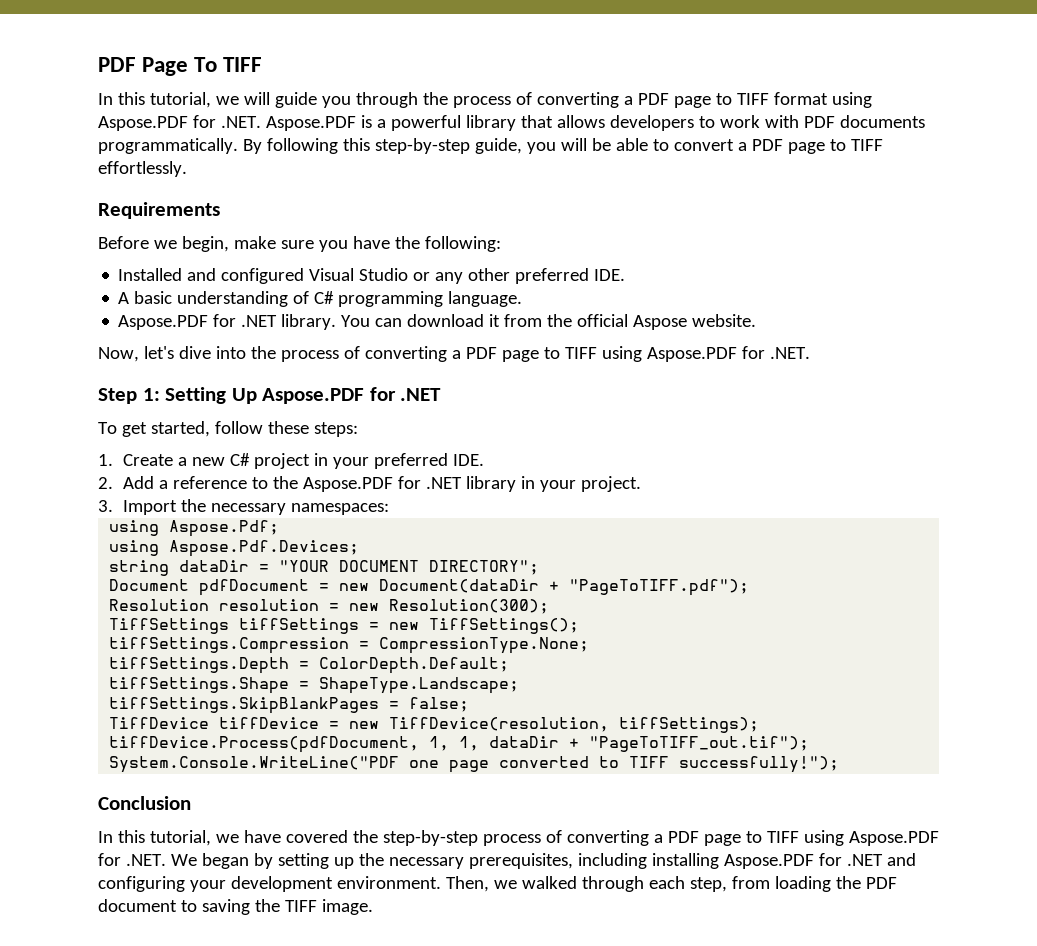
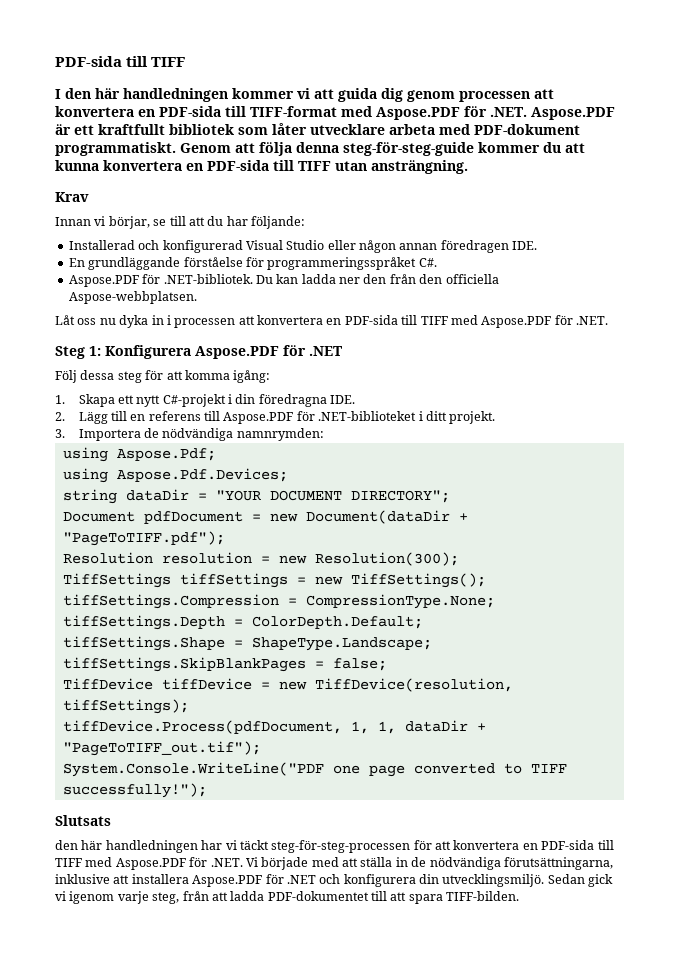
[98,57,263,76] [98,92,872,108] [98,115,925,131] [98,138,883,154] [98,161,187,177] [98,202,220,219] [98,236,501,252] [118,268,626,284] [118,291,523,307] [118,314,757,330] [98,346,810,362] [98,387,442,404] [98,421,358,437] [98,453,485,469] [98,476,642,492] [98,499,390,515] PDF Page To TIFF // In this tutorial, we will guide you through the process of converting a PDF page to TIFF format using Aspose.PDF for .NET. Aspose.PDF is a powerful library that allows developers to work with PDF documents programmatically. By following this step-by-step guide, you will be able to convert a PDF page to TIFF effortlessly. // Requirements // Before we begin, make sure you have the following: // Installed and configured Visual Studio or any other preferred IDE. // A basic understanding of C# programming language. // Aspose.PDF for .NET library. You can download it from the official Aspose website. // Now, let's dive into the process of converting a PDF page to TIFF using Aspose.PDF for .NET. // Step 1: Setting Up Aspose.PDF for .NET // To get started, follow these steps: // 1. Create a new C# project in your preferred IDE. // 2. Add a reference to the Aspose.PDF for .NET library in your project. // 3. Import the necessary namespaces: -> [55,56,186,67] [55,88,554,102] [55,106,615,120] [55,123,580,135] [55,142,585,156] [55,160,468,174] [55,192,89,202] [55,216,305,229] [68,240,538,253] [68,257,437,270] [68,274,499,287] [68,291,197,304] [55,315,608,328] [55,345,342,359] [55,370,271,383] [55,394,356,407] [55,411,496,424] [55,428,324,441] PDF-sida till TIFF // I den här handledningen kommer vi att guida dig genom processen att konvertera en PDF-sida till TIFF-format med Aspose.PDF för .NET. Aspose.PDF är ett kraftfullt bibliotek som låter utvecklare arbeta med PDF-dokument programmatiskt. Genom att följa denna steg-för-steg-guide kommer du att kunna konvertera en PDF-sida till TIFF utan ansträngning. // Krav // Innan vi börjar, se till att du har följande: // Installerad och konfigurerad Visual Studio eller någon annan föredragen IDE. // En grundläggande förståelse för programmeringsspråket C#. // Aspose.PDF för .NET-bibliotek. Du kan ladda ner den från den officiella Aspose-webbplatsen. // Låt oss nu dyka in i processen att konvertera en PDF-sida till TIFF med Aspose.PDF för .NET. // Steg 1: Konfigurera Aspose.PDF för .NET // Följ dessa steg för att komma igång: // 1. Skapa ett nytt C#-projekt i din föredragna IDE. // 2. Lägg till en referens till Aspose.PDF för .NET-biblioteket i ditt projekt. // 3. Importera de nödvändiga namnrymden:
[98,796,191,810] [98,830,939,846] [98,853,916,869] [98,876,897,892] [98,899,373,915] Conclusion // In this tutorial, we have covered the step-by-step process of converting a PDF page to TIFF using Aspose.PDF for .NET. We began by setting up the necessary prerequisites, including installing Aspose.PDF for .NET and configuring your development environment. Then, we walked through each step, from loading the PDF document to saving the TIFF image. -> [55,815,111,826] [55,840,614,853] [55,857,613,870] [55,874,614,887] [55,891,520,904] Slutsats // den här handledningen har vi täckt steg-för-steg-processen för att konvertera en PDF-sida till TIFF med Aspose.PDF för .NET. Vi började med att ställa in de nödvändiga förutsättningarna, inklusive att installera Aspose.PDF för .NET och konfigurera din utvecklingsmiljö. Sedan gick vi igenom varje steg, från att ladda PDF-dokumentet till att spara TIFF-bilden.

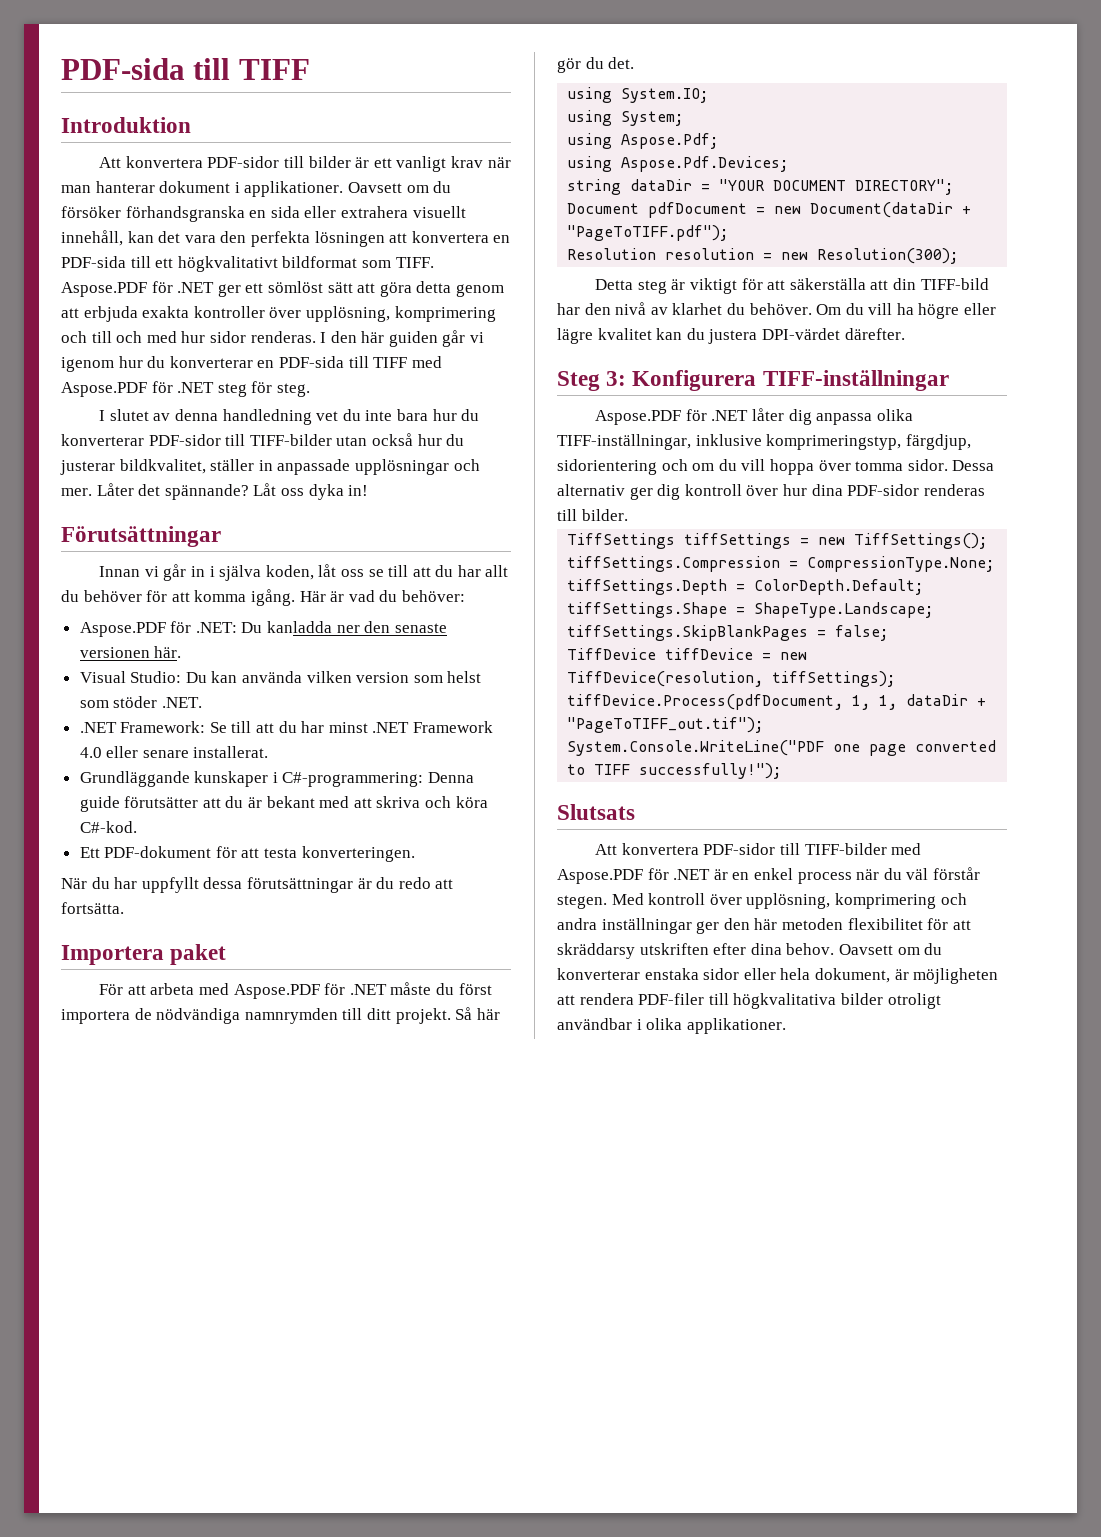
[55,88,554,102] [55,106,615,120] [55,123,580,135] [55,142,585,156] [55,160,468,174] [55,192,89,202] [55,216,305,229] [68,240,538,253] [68,257,437,270] [68,274,499,287] [68,291,197,304] [55,315,608,328] [55,345,342,359] [55,370,271,383] [55,394,356,407] [55,411,496,424] [55,428,324,441] I den här handledningen kommer vi att guida dig genom processen att konvertera en PDF-sida till TIFF-format med Aspose.PDF för .NET. Aspose.PDF är ett kraftfullt bibliotek som låter utvecklare arbeta med PDF-dokument programmatiskt. Genom att följa denna steg-för-steg-guide kommer du att kunna konvertera en PDF-sida till TIFF utan ansträngning. // Krav // Innan vi börjar, se till att du har följande: // Installerad och konfigurerad Visual Studio eller någon annan föredragen IDE. // En grundläggande förståelse för programmeringsspråket C#. // Aspose.PDF för .NET-bibliotek. Du kan ladda ner den från den officiella Aspose-webbplatsen. // Låt oss nu dyka in i processen att konvertera en PDF-sida till TIFF med Aspose.PDF för .NET. // Steg 1: Konfigurera Aspose.PDF för .NET // Följ dessa steg för att komma igång: // 1. Skapa ett nytt C#-projekt i din föredragna IDE. // 2. Lägg till en referens till Aspose.PDF för .NET-biblioteket i ditt projekt. // 3. Importera de nödvändiga namnrymden: -> [61,117,191,133] [99,156,511,172] [61,181,452,197] [61,206,466,222] [61,230,511,247] [61,256,434,272] [61,281,504,297] [61,306,496,322] [61,330,485,347] [61,356,442,372] [61,381,310,397] [99,409,480,425] [61,433,465,446] [60,459,480,475] [61,483,369,500] [61,526,221,547] [99,564,509,581] [61,589,465,606] [79,621,447,637] [79,646,182,658] [79,671,482,683] [79,696,202,708] [79,721,494,733] [79,746,269,758] [79,771,475,787] [79,796,488,812] [79,821,137,833] [79,846,415,862] [61,877,454,893] [61,902,124,914] [61,944,227,965] [99,982,492,999] [61,1007,500,1024] [557,57,635,73] [567,87,709,103] [567,110,684,126] Introduktion // Att konvertera PDF-sidor till bilder är ett vanligt krav när man hanterar dokument i applikationer. Oavsett om du försöker förhandsgranska en sida eller extrahera visuellt innehåll, kan det vara den perfekta lösningen att konvertera en PDF-sida till ett högkvalitativt bildformat som TIFF. Aspose.PDF för .NET ger ett sömlöst sätt att göra detta genom att erbjuda exakta kontroller över upplösning, komprimering och till och med hur sidor renderas. I den här guiden går vi igenom hur du konverterar en PDF-sida till TIFF med Aspose.PDF för .NET steg för steg. // I slutet av denna handledning vet du inte bara hur du konverterar PDF-sidor till TIFF-bilder utan också hur du justerar bildkvalitet, ställer in anpassade upplösningar och mer. Låter det spännande? Låt oss dyka in! // Förutsättningar // Innan vi går in i själva koden, låt oss se till att du har allt du behöver för att komma igång. Här är vad du behöver: // Aspose.PDF för .NET: Du kanladda ner den senaste versionen här. // Visual Studio: Du kan använda vilken version som helst som stöder .NET. // .NET Framework: Se till att du har minst .NET Framework 4.0 eller senare installerat. // Grundläggande kunskaper i C#-programmering: Denna guide förutsätter att du är bekant med att skriva och köra C#-kod. // Ett PDF-dokument för att testa konverteringen. // När du har uppfyllt dessa förutsättningar är du redo att fortsätta. // Importera paket // För att arbeta med Aspose.PDF för .NET måste du först importera de nödvändiga namnrymden till ditt projekt. Så här gör du det. // using System.IO; // using System;
(459, 559) none -> [595,278,989,294] [557,302,997,319] [557,328,905,344] [557,370,949,391] [595,408,913,425] [557,434,971,450] [557,459,995,475] [557,484,985,500] [557,509,628,521] // Detta steg är viktigt för att säkerställa att din TIFF-bild har den nivå av klarhet du behöver. Om du vill ha högre eller lägre kvalitet kan du justera DPI-värdet därefter. // Steg 3: Konfigurera TIFF-inställningar // Aspose.PDF för .NET låter dig anpassa olika TIFF-inställningar, inklusive komprimeringstyp, färgdjup, sidorientering och om du vill hoppa över tomma sidor. Dessa alternativ ger dig kontroll över hur dina PDF-sidor renderas till bilder.
[55,840,614,853] [55,857,613,870] [55,874,614,887] [55,891,520,904] den här handledningen har vi täckt steg-för-steg-processen för att konvertera en PDF-sida till TIFF med Aspose.PDF för .NET. Vi började med att ställa in de nödvändiga förutsättningarna, inklusive att installera Aspose.PDF för .NET och konfigurera din utvecklingsmiljö. Sedan gick vi igenom varje steg, från att ladda PDF-dokumentet till att spara TIFF-bilden. -> [595,843,922,855] [557,867,980,884] [557,893,967,909] [557,918,971,934] [557,943,943,959] [557,968,999,984] [557,993,941,1009] [557,1018,786,1034] Att konvertera PDF-sidor till TIFF-bilder med Aspose.PDF för .NET är en enkel process när du väl förstår stegen. Med kontroll över upplösning, komprimering och andra inställningar ger den här metoden flexibilitet för att skräddarsy utskriften efter dina behov. Oavsett om du konverterar enstaka sidor eller hela dokument, är möjligheten att rendera PDF-filer till högkvalitativa bilder otroligt användbar i olika applikationer.

